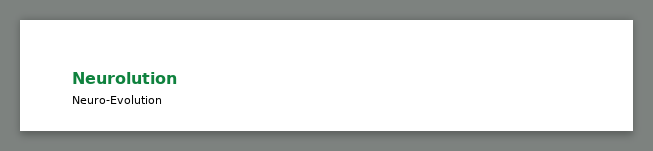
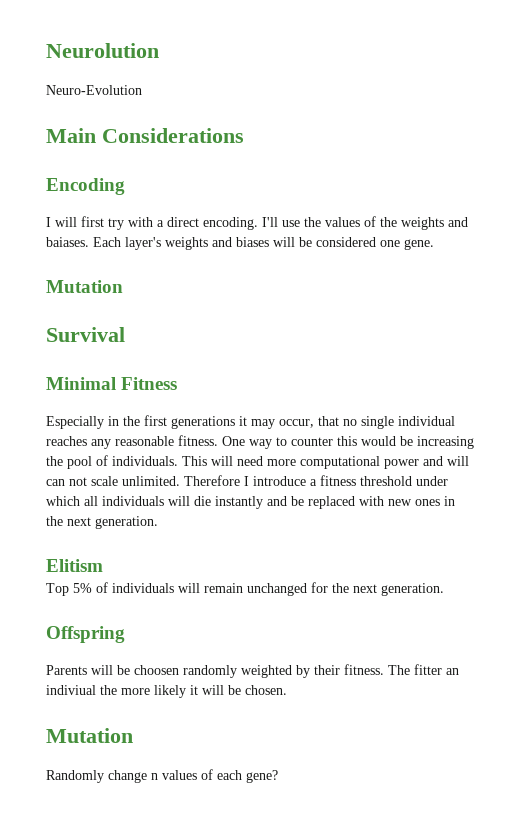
(162, 99) none -> [46,128,244,143] [46,178,125,195] [46,216,468,230] [46,237,434,250] [46,280,123,293] [46,327,125,342] [46,377,178,390] [46,415,455,429] [46,435,474,449] [46,455,469,469] [46,475,448,486] [46,496,455,509] [46,516,158,529] [46,559,103,572] [46,582,444,596] [46,626,125,643] [46,664,459,678] [46,685,287,698] [46,728,133,743] [46,769,278,783] // Main Considerations // Encoding // I will first try with a direct encoding. I'll use the values of the weights and baiases. Each layer's weights and biases will be considered one gene. // Mutation // Survival // Minimal Fitness // Especially in the first generations it may occur, that no single individual reaches any reasonable fitness. One way to counter this would be increasing the pool of individuals. This will need more computational power and will can not scale unlimited. Therefore I introduce a fitness threshold under which all individuals will die instantly and be replaced with new ones in the next generation. // Elitism // Top 5% of individuals will remain unchanged for the next generation. // Offspring // Parents will be choosen randomly weighted by their fitness. The fitter an indiviual the more likely it will be chosen. // Mutation // Randomly change n values of each gene?

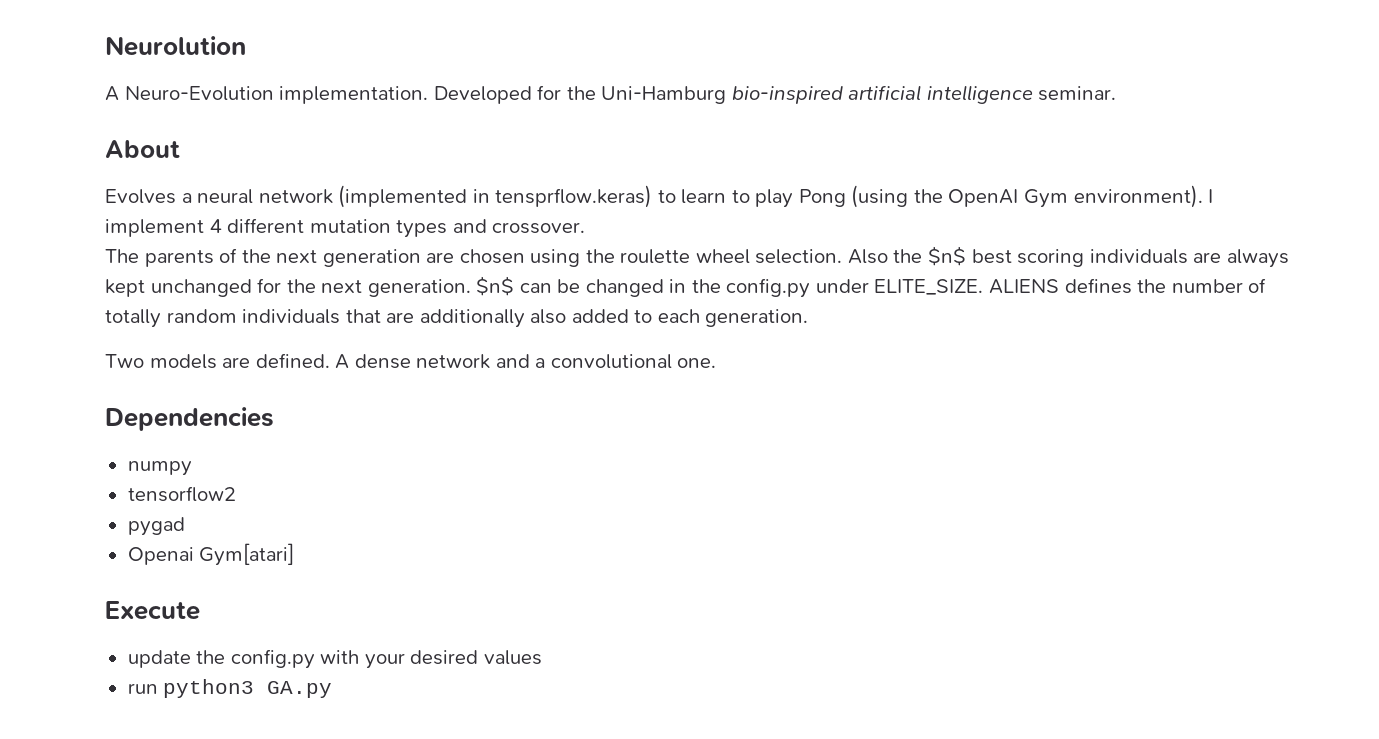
(159, 50) none -> [105,86,119,101] A
[46,128,244,143] [46,178,125,195] [46,216,468,230] [46,237,434,250] [46,280,123,293] [46,327,125,342] [46,377,178,390] [46,415,455,429] [46,435,474,449] [46,455,469,469] [46,475,448,486] [46,496,455,509] [46,516,158,529] [46,559,103,572] [46,582,243,596] // Main Considerations // Encoding // I will first try with a direct encoding. I'll use the values of the weights and baiases. Each layer's weights and biases will be considered one gene. // Mutation // Survival // Minimal Fitness // Especially in the first generations it may occur, that no single individual reaches any reasonable fitness. One way to counter this would be increasing the pool of individuals. This will need more computational power and will can not scale unlimited. Therefore I introduce a fitness threshold under which all individuals will die instantly and be replaced with new ones in the next generation. // Elitism // Top 5% of individuals will remain -> [279,85,1117,104] [105,140,180,158] [105,185,1214,208] [105,218,586,238] [105,246,1289,268] [105,279,145,297] implementation. Developed for the Uni-Hamburg bio-inspired artificial intelligence seminar. // About // Evolves a neural network (implemented in tensprflow.keras) to learn to play Pong (using the OpenAI Gym environment). I implement 4 different mutation types and crossover. // The parents of the next generation are chosen using the roulette wheel selection. Also the $n$ best scoring individuals are always kept
[46,626,125,643] [46,664,459,678] [46,685,287,698] [46,728,133,743] [46,769,278,783] // Offspring // Parents will be choosen randomly weighted by their fitness. The fitter an indiviual the more likely it will be chosen. // Mutation // Randomly change n values of each gene? -> [476,276,1267,298] [105,309,809,328] [105,353,717,369] [105,407,274,431] [127,461,192,476] [127,486,236,502] [127,517,185,536] [127,543,295,566] [105,601,200,620] [127,649,542,669] [127,679,333,698] $n$ can be changed in the config.py under ELITE_SIZE. ALIENS defines the number of totally random individuals that are additionally also added to each generation. // Two models are defined. A dense network and a convolutional one. // Dependencies // numpy // tensorflow2 // pygad // Openai Gym[atari] // Execute // update the config.py with your desired values // run python3 GA.py

